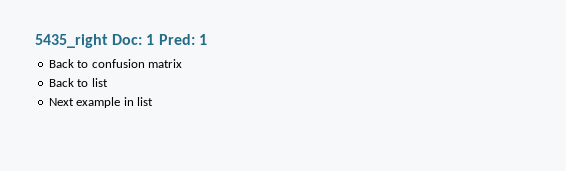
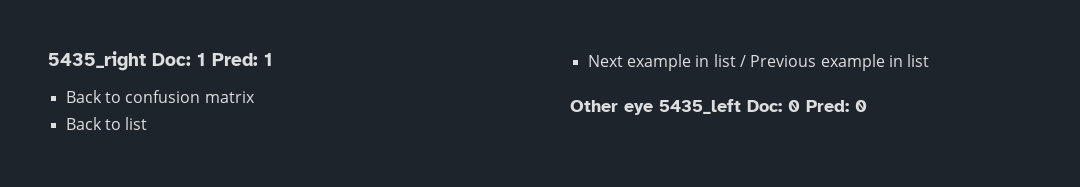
(153, 101) none -> [739,54,930,71] [570,99,867,115] / Previous example in list // Other eye 5435_left Doc: 0 Pred: 0

